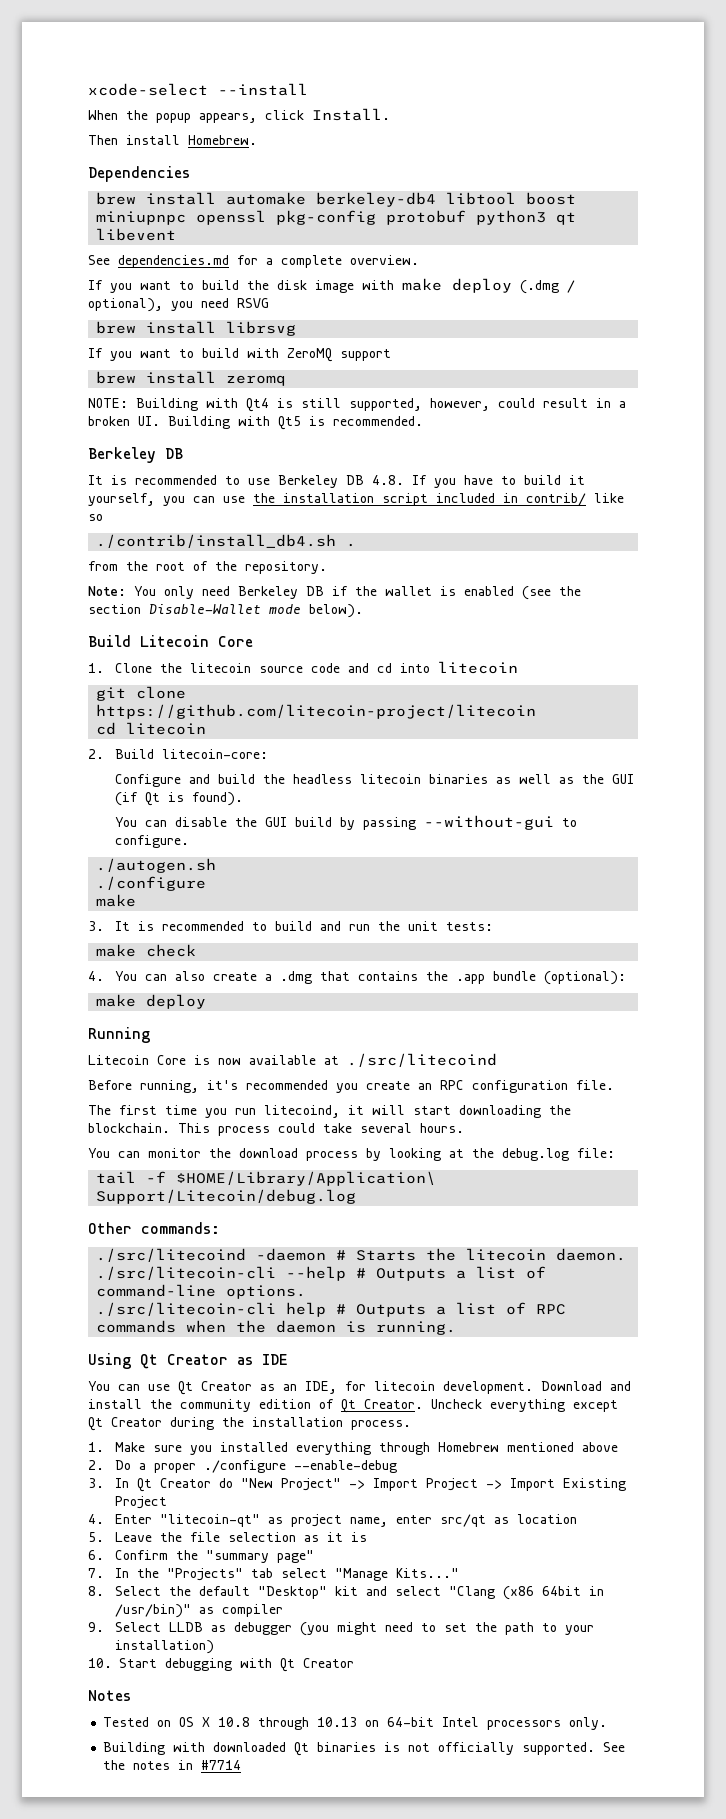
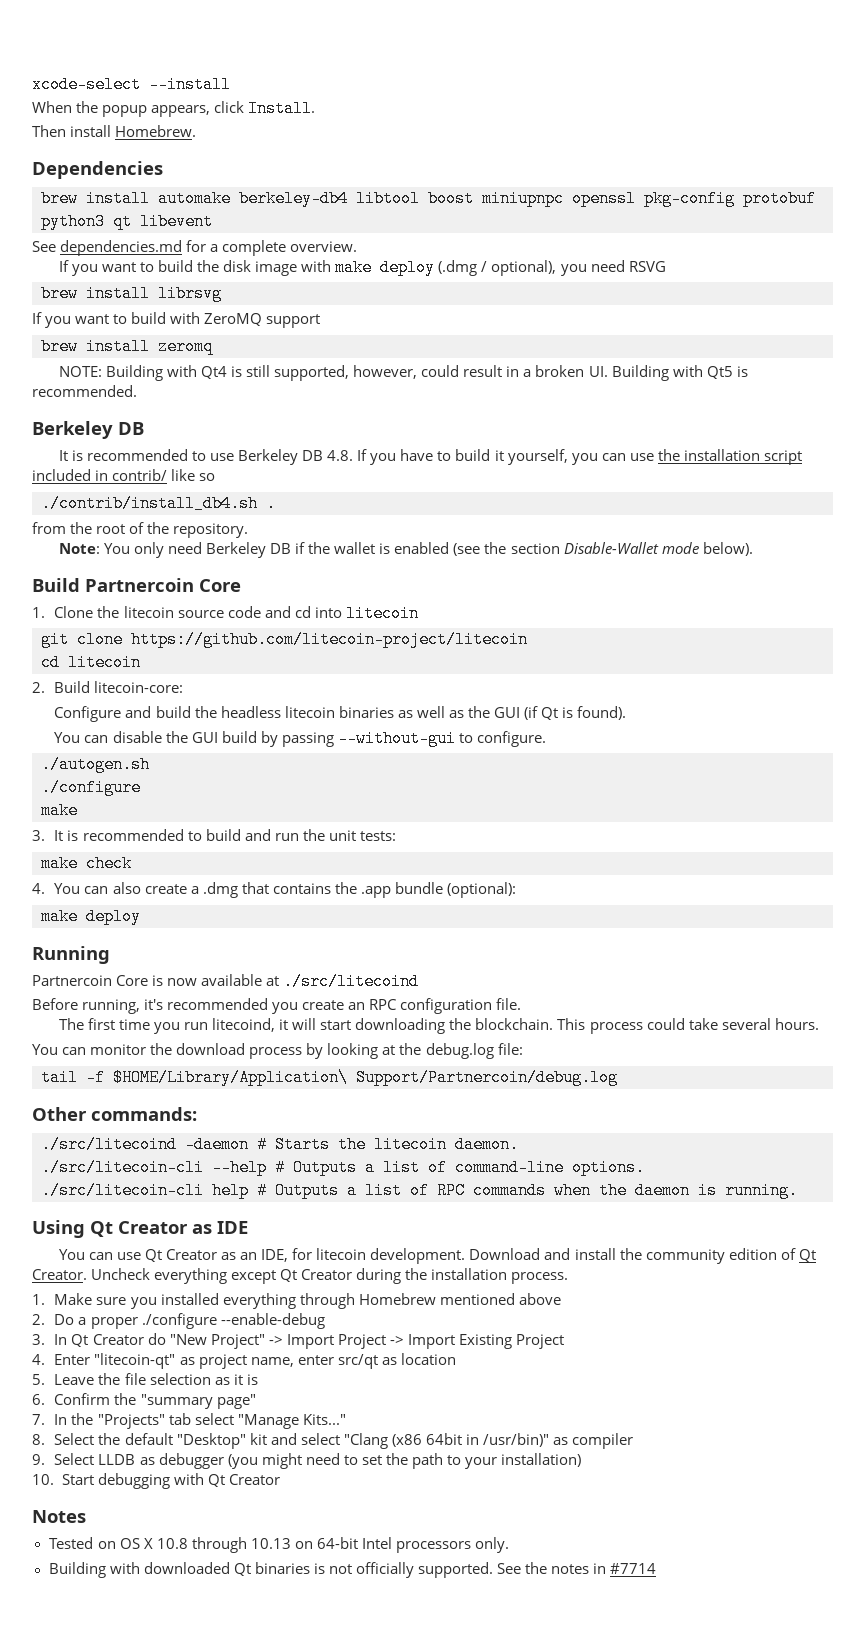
[140,635,209,647] Litecoin -> [85,578,194,592] Partnercoin
[88,1055,149,1065] Litecoin -> [32,975,112,986] Partnercoin
[96,1189,357,1204] Support/Litecoin/debug.log -> [356,1069,618,1086] Support/Partnercoin/debug.log

